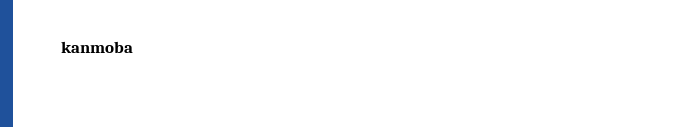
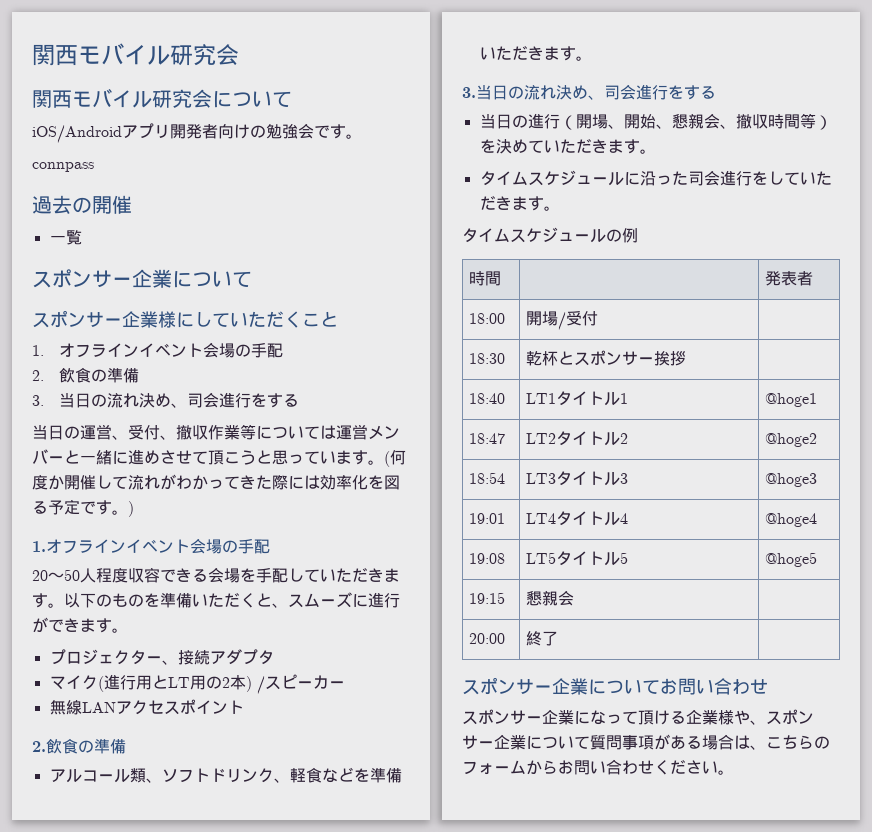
[61,41,133,53] kanmoba -> [32,43,239,66] [32,88,292,108] [32,123,362,143] [32,162,94,172] [32,195,132,214] [49,230,82,245] [32,269,252,288] [32,310,338,328] [32,342,284,358] [32,367,140,383] [32,392,300,408] [32,424,400,440] [32,449,406,467] [32,474,400,490] [32,499,134,517] [32,538,270,554] [32,567,400,583] [32,592,400,608] [32,617,128,633] [49,649,274,665] [49,674,345,694] [49,699,244,715] [32,738,126,754] [49,767,402,783] [479,46,592,61] [462,84,716,100] [479,113,832,130] [479,139,656,154] [479,170,832,186] [479,196,560,211] [462,227,638,243] [469,271,502,286] [765,271,814,286] [469,313,506,324] [526,311,599,330] [469,353,506,364] [526,350,687,366] [469,393,506,404] [526,391,629,406] [765,393,818,407] [469,433,506,444] [526,431,629,446] [765,433,818,447] [469,472,506,484] [526,471,629,486] [765,473,818,487] [469,513,506,524] [526,511,629,526] [765,513,818,527] [469,553,506,564] [526,551,629,566] [765,552,818,567] [469,592,506,604] [526,590,575,606] [469,633,506,644] [526,631,559,646] [462,677,768,695] [462,709,814,725] [462,734,830,750] [462,759,734,775] 関西モバイル研究会 // 関西モバイル研究会について // iOS/Androidアプリ開発者向けの勉強会です。 // connpass // 過去の開催 // 一覧 // スポンサー企業について // スポンサー企業様にしていただくこと // 1.オフラインイベント会場の手配 // 2.飲食の準備 // 3.当日の流れ決め、司会進行をする // 当日の運営、受付、撤収作業等については運営メンバーと一緒に進めさせて頂こうと思っています。(何度か開催して流れがわかってきた際には効率化を図る予定です。) // 1.オフラインイベント会場の手配 // 20〜50人程度収容できる会場を手配していただきます。以下のものを準備いただくと、スムーズに進行ができます。 // プロジェクター、接続アダプタ // マイク(進行用とLT用の2本) /スピーカー // 無線LANアクセスポイント // 2.飲食の準備 // アルコール類、ソフトドリンク、軽食などを準備いただきます。 // 3.当日の流れ決め、司会進行をする // 当日の進行（開場、開始、懇親会、撤収時間等）を決めていただきます。 // タイムスケジュールに沿った司会進行をしていただきます。 // タイムスケジュールの例 // 時間 | | 発表者 // 18:00 | 開場/受付 | // 18:30 | 乾杯とスポンサー挨拶 | // 18:40 | LT1タイトル1 | @hoge1 // 18:47 | LT2タイトル2 | @hoge2 // 18:54 | LT3タイトル3 | @hoge3 // 19:01 | LT4タイトル4 | @hoge4 // 19:08 | LT5タイトル5 | @hoge5 // 19:15 | 懇親会 | // 20:00 | 終了 | // スポンサー企業についてお問い合わせ // スポンサー企業になって頂ける企業様や、スポンサー企業について質問事項がある場合は、こちらのフォームからお問い合わせください。

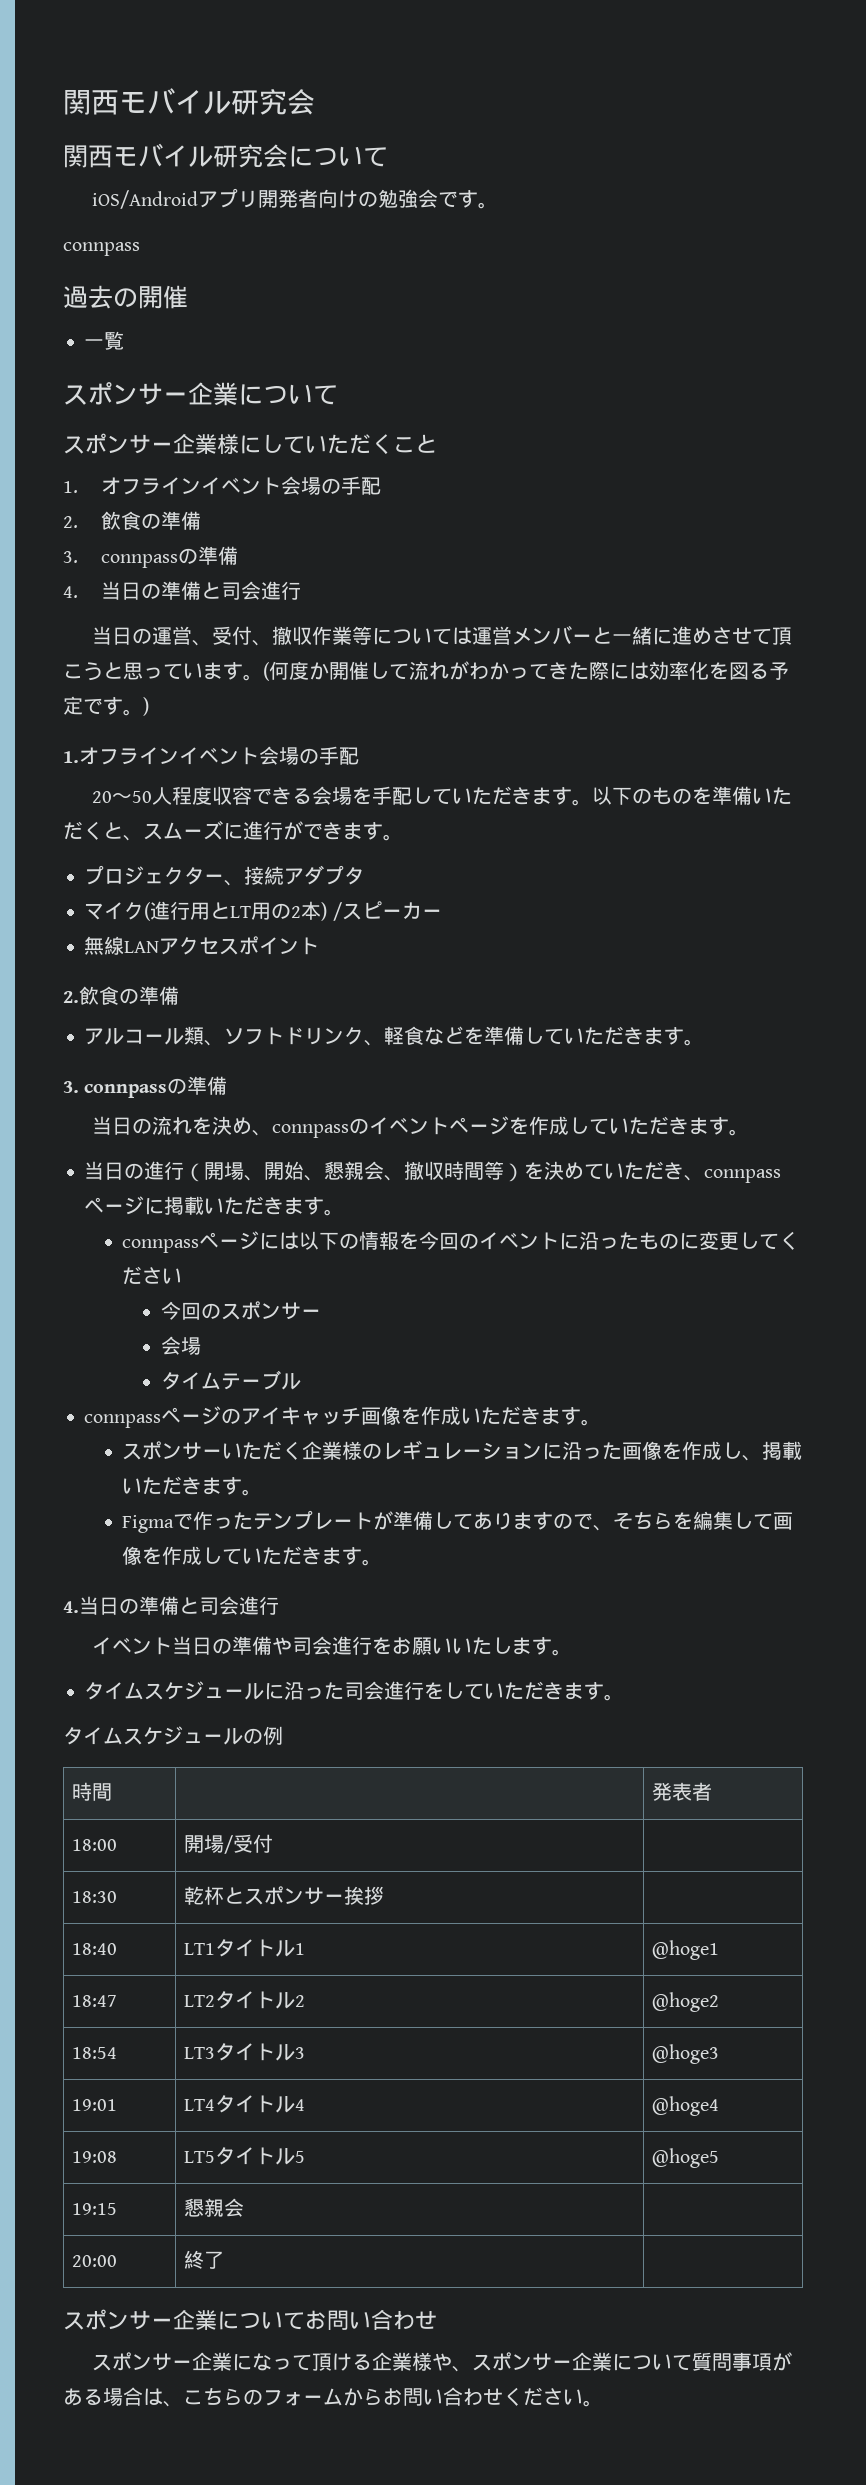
[59,392,300,408] 当日の流れ決め、司会進行をする -> [101,546,239,568] [63,581,302,600] connpassの準備 // 4.当日の準備と司会進行
(402, 775) none -> [524,1027,565,1045] して
[476,84,716,100] 当日の流れ決め、司会進行をする -> [84,1076,228,1098] [91,1116,749,1138] connpassの準備 // 当日の流れを決め、connpassのイベントページを作成していただきます。
(608, 146) none -> [684,1169,782,1183] [84,1196,345,1216] [122,1231,800,1253] [122,1266,183,1285] [160,1301,321,1320] [160,1336,201,1355] [160,1370,301,1390] [84,1406,602,1428] [122,1440,803,1461] [122,1476,263,1496] [122,1510,794,1533] [122,1546,383,1566] [63,1596,279,1615] [91,1636,512,1655] 、connpassページに掲載いただきます。 // connpassページには以下の情報を今回のイベントに沿ったものに変更してください // 今回のスポンサー // 会場 // タイムテーブル // connpassページのアイキャッチ画像を作成いただきます。 // スポンサーいただく企業様のレギュレーションに沿った画像を作成し、掲載いただきます。 // Figmaで作ったテンプレートが準備してありますので、そちらを編集して画像を作成していただきます。 // 4.当日の準備と司会進行 // イベント当日の準備や司会進行をお願いいたし

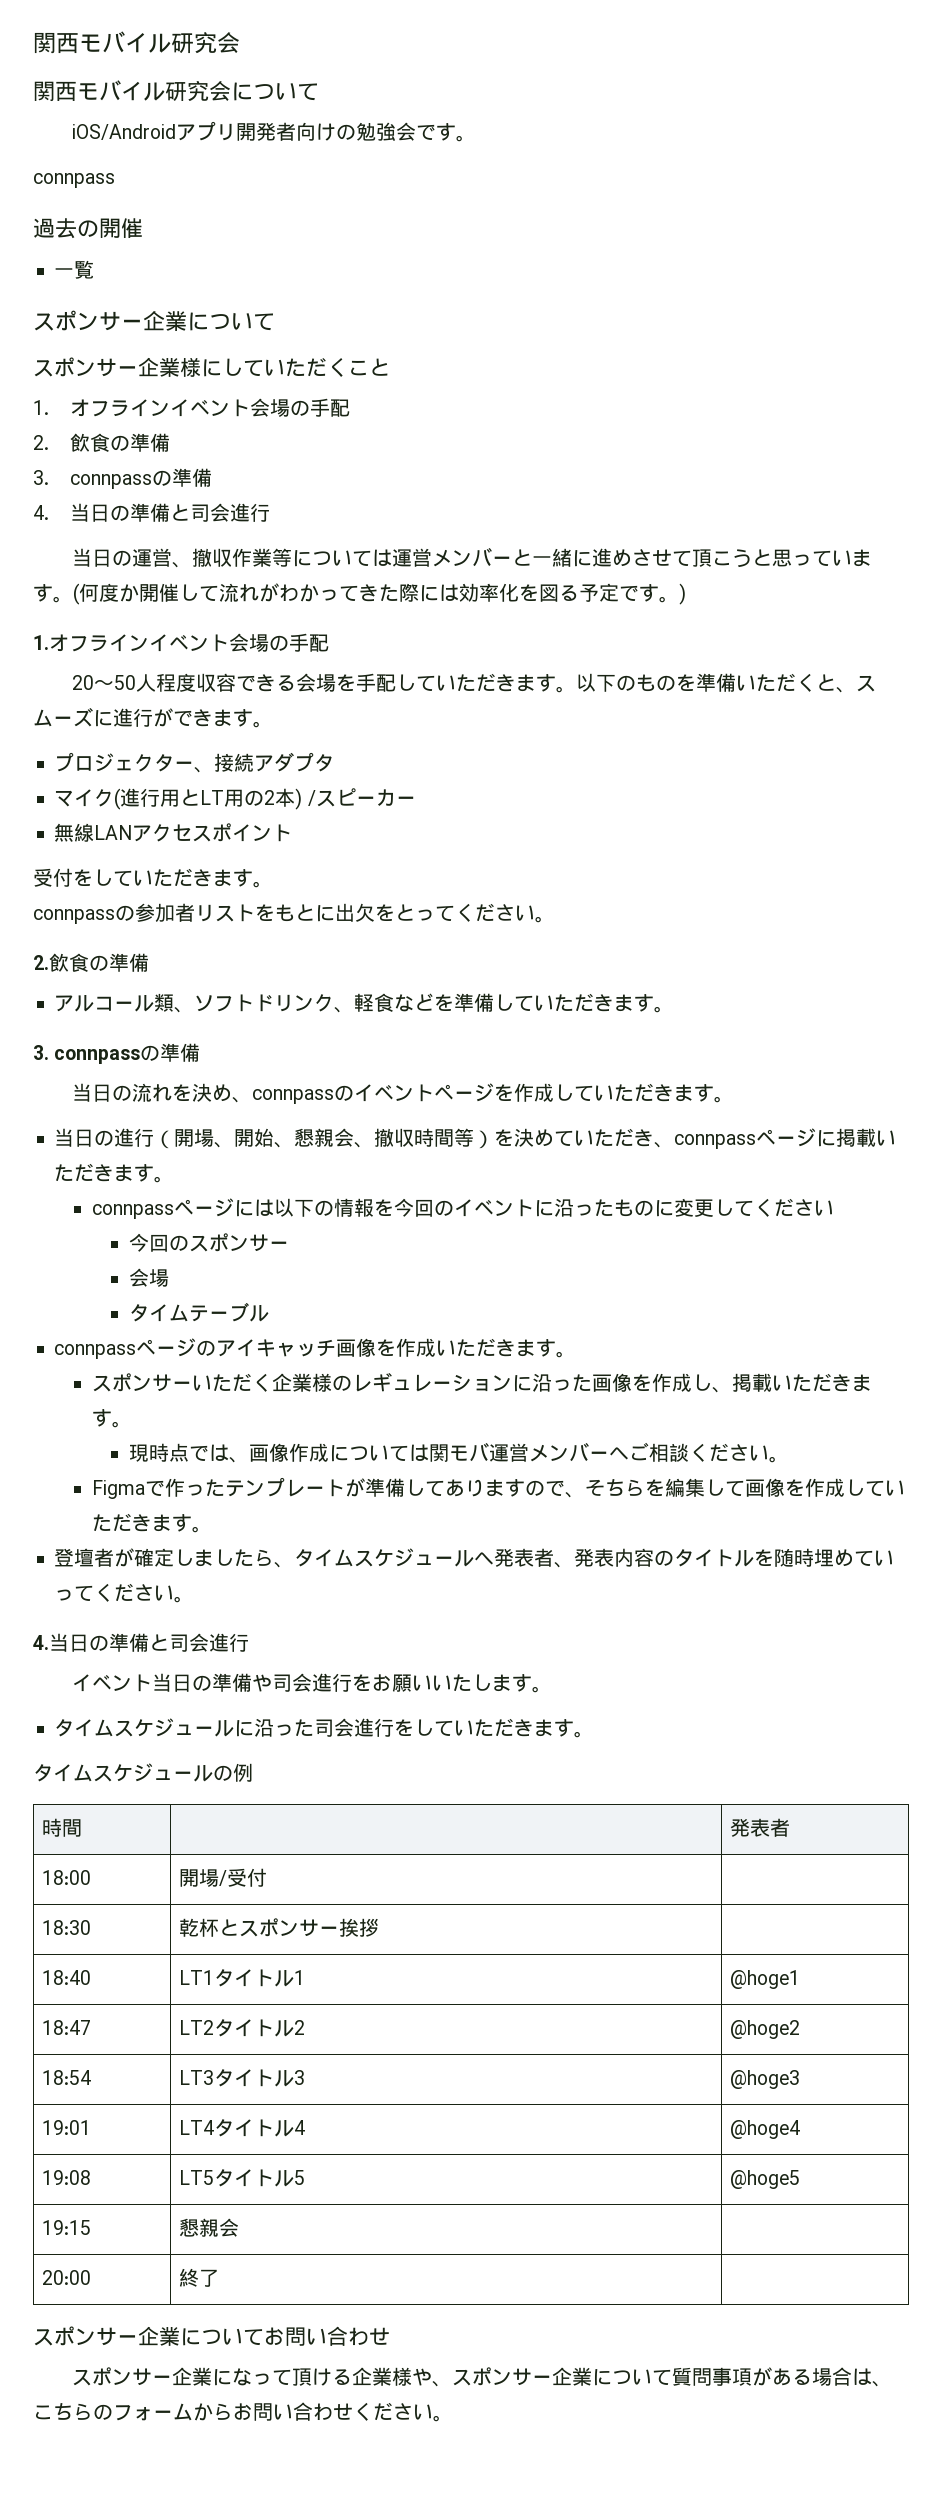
[211,626,272,646] 受付、 -> (193, 565) none
(320, 946) none -> [33,868,273,888] [33,903,555,924] // 受付をしていただきます。 // connpassの参加者リストをもとに出欠をとってください。
(263, 1492) none -> [128,1442,789,1463] // 現時点では、画像作成については関モバ運営メンバーへご相談ください。
(383, 1562) none -> [54,1548,895,1568] [54,1583,195,1603] // 登壇者が確定しましたら、タイムスケジュールへ発表者、発表内容のタイトルを随時埋めていってください。

